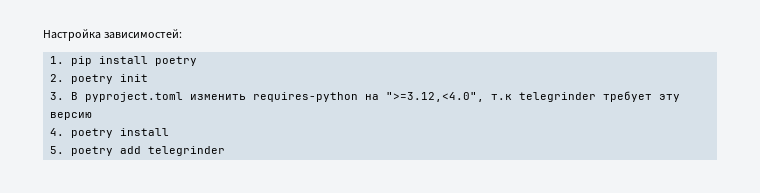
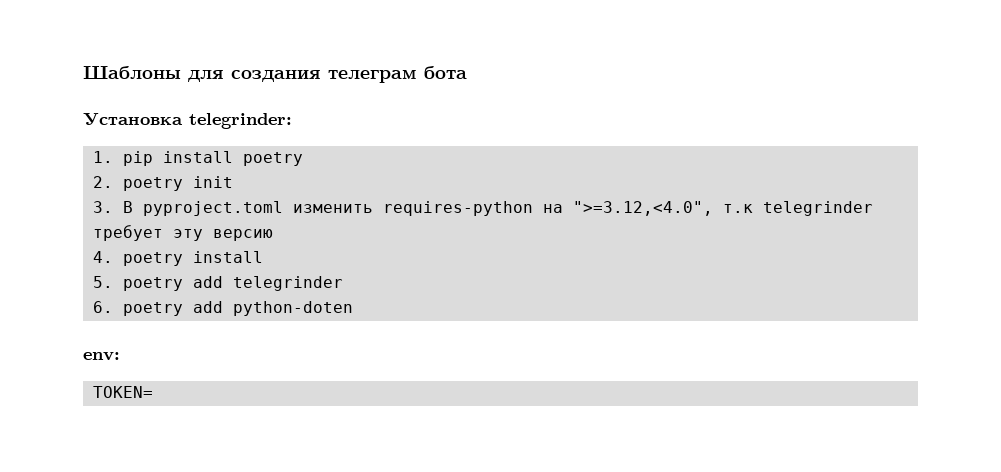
[43,29,183,41] Настройка зависимостей: -> [83,66,467,83] [83,113,292,129] Шаблоны для создания телеграм бота // Установка telegrinder:
(226, 151) none -> [92,301,353,316] [83,352,120,361] [92,386,153,398] // 6. poetry add python-doten // env: // TOKEN=

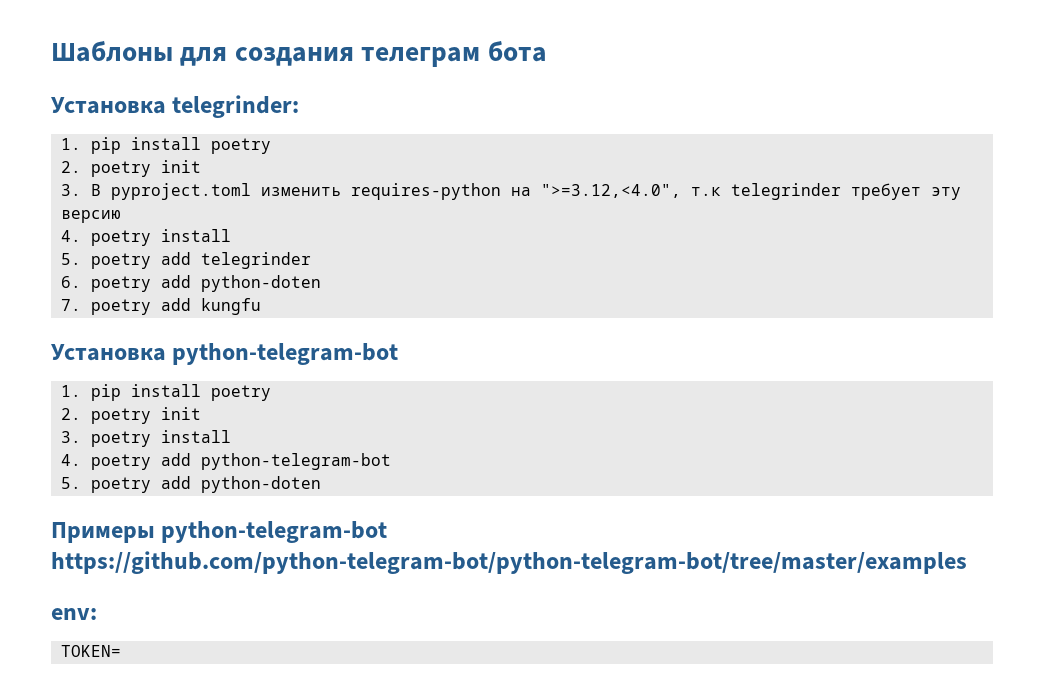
(353, 308) none -> [60,298,261,315] [51,343,399,365] [60,384,271,401] [60,407,201,424] [60,430,231,447] [60,453,391,470] [60,476,321,493] [51,521,388,543] [51,551,967,574] // 7. poetry add kungfu // Установка python-telegram-bot // 1. pip install poetry // 2. poetry init // 3. poetry install // 4. poetry add python-telegram-bot // 5. poetry add python-doten // Примеры python-telegram-bot https://github.com/python-telegram-bot/python-telegram-bot/tree/master/examples

